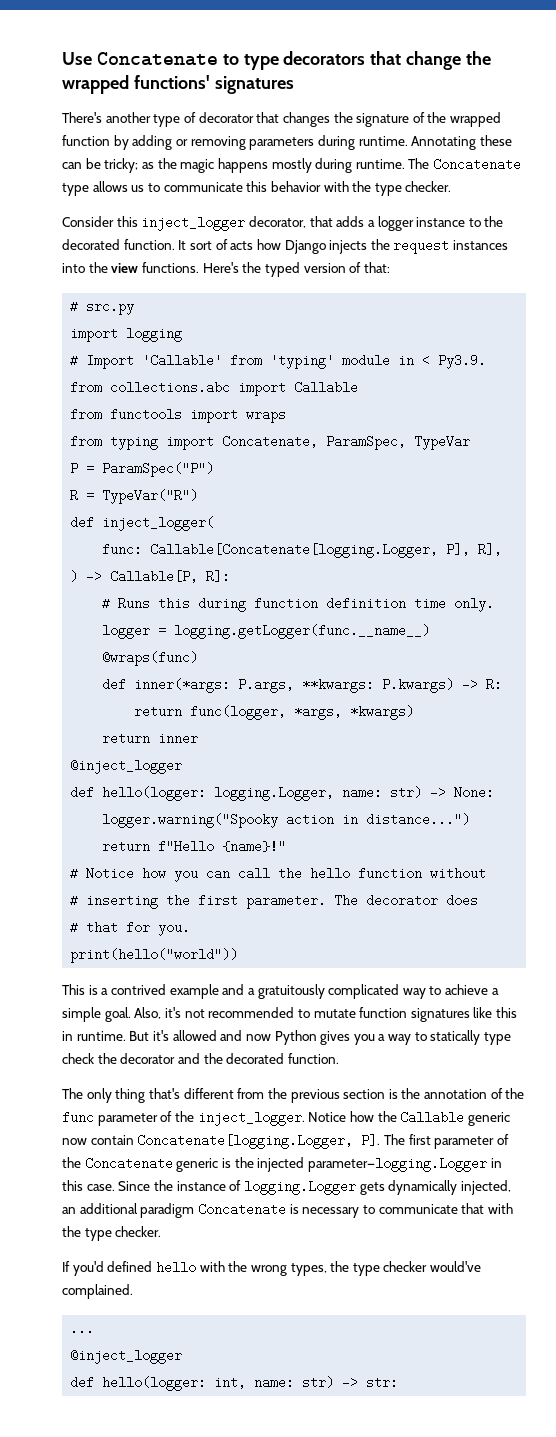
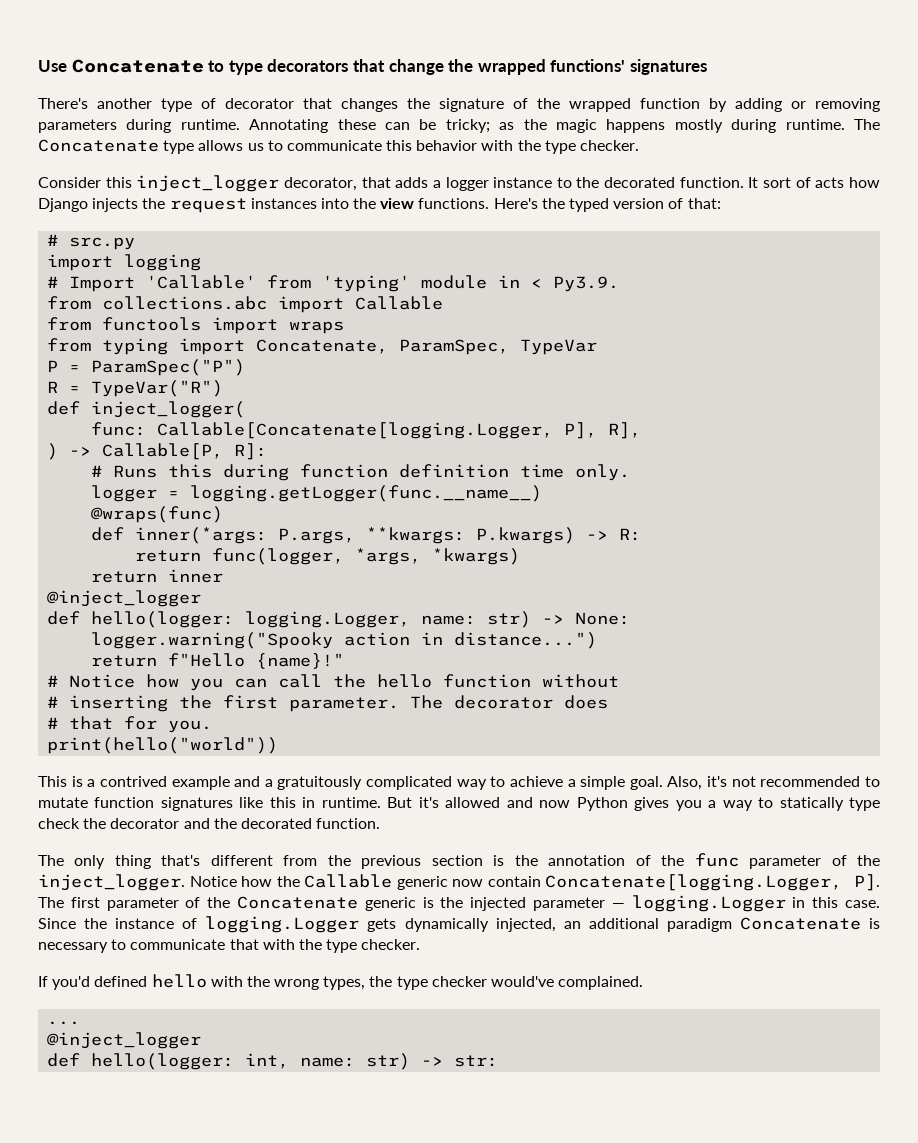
[307,1157,487,1172] parameter—logging.Logger -> [533,895,786,912] parameter — logging.Logger

